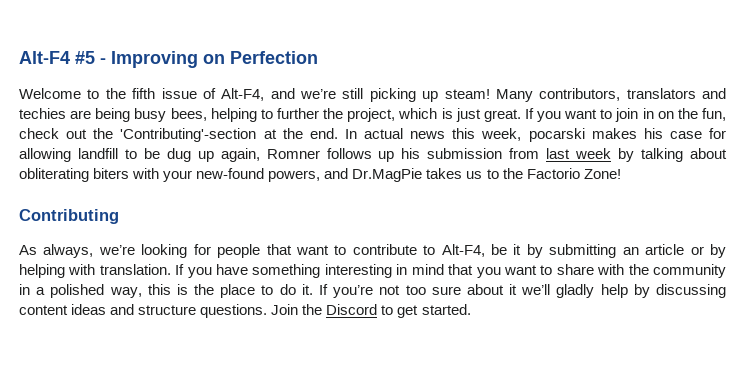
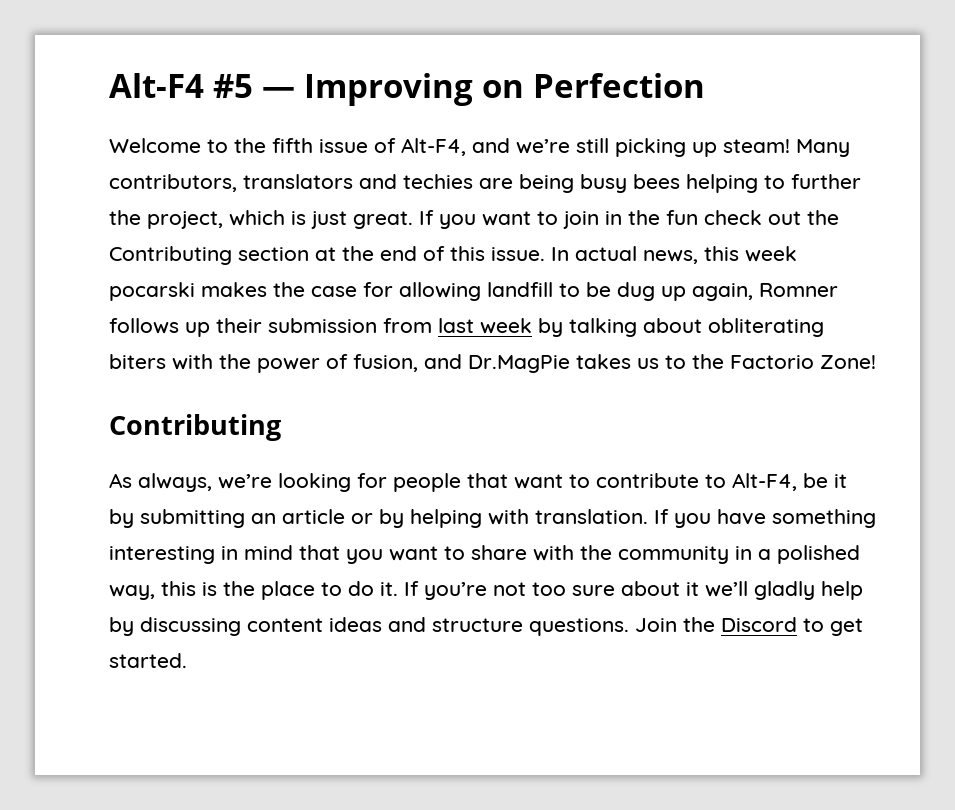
[100,58,106,64] - -> [262,87,295,98] —
[170,108,207,121] bees, -> [633,174,680,189] bees
[657,108,726,121] [19,128,522,142] on the fun, check out the 'Contributing'-section at the end. In actual news this week, -> [628,210,839,225] [109,246,797,265] the fun check out the Contributing section at the end of this issue. In actual news, this week
[643,128,663,139] his -> [273,282,305,297] the
[401,148,421,159] his -> [216,318,262,333] their
[163,168,321,182] your new-found powers, -> [219,354,418,373] the power of fusion,

